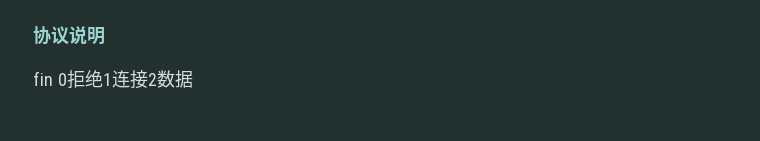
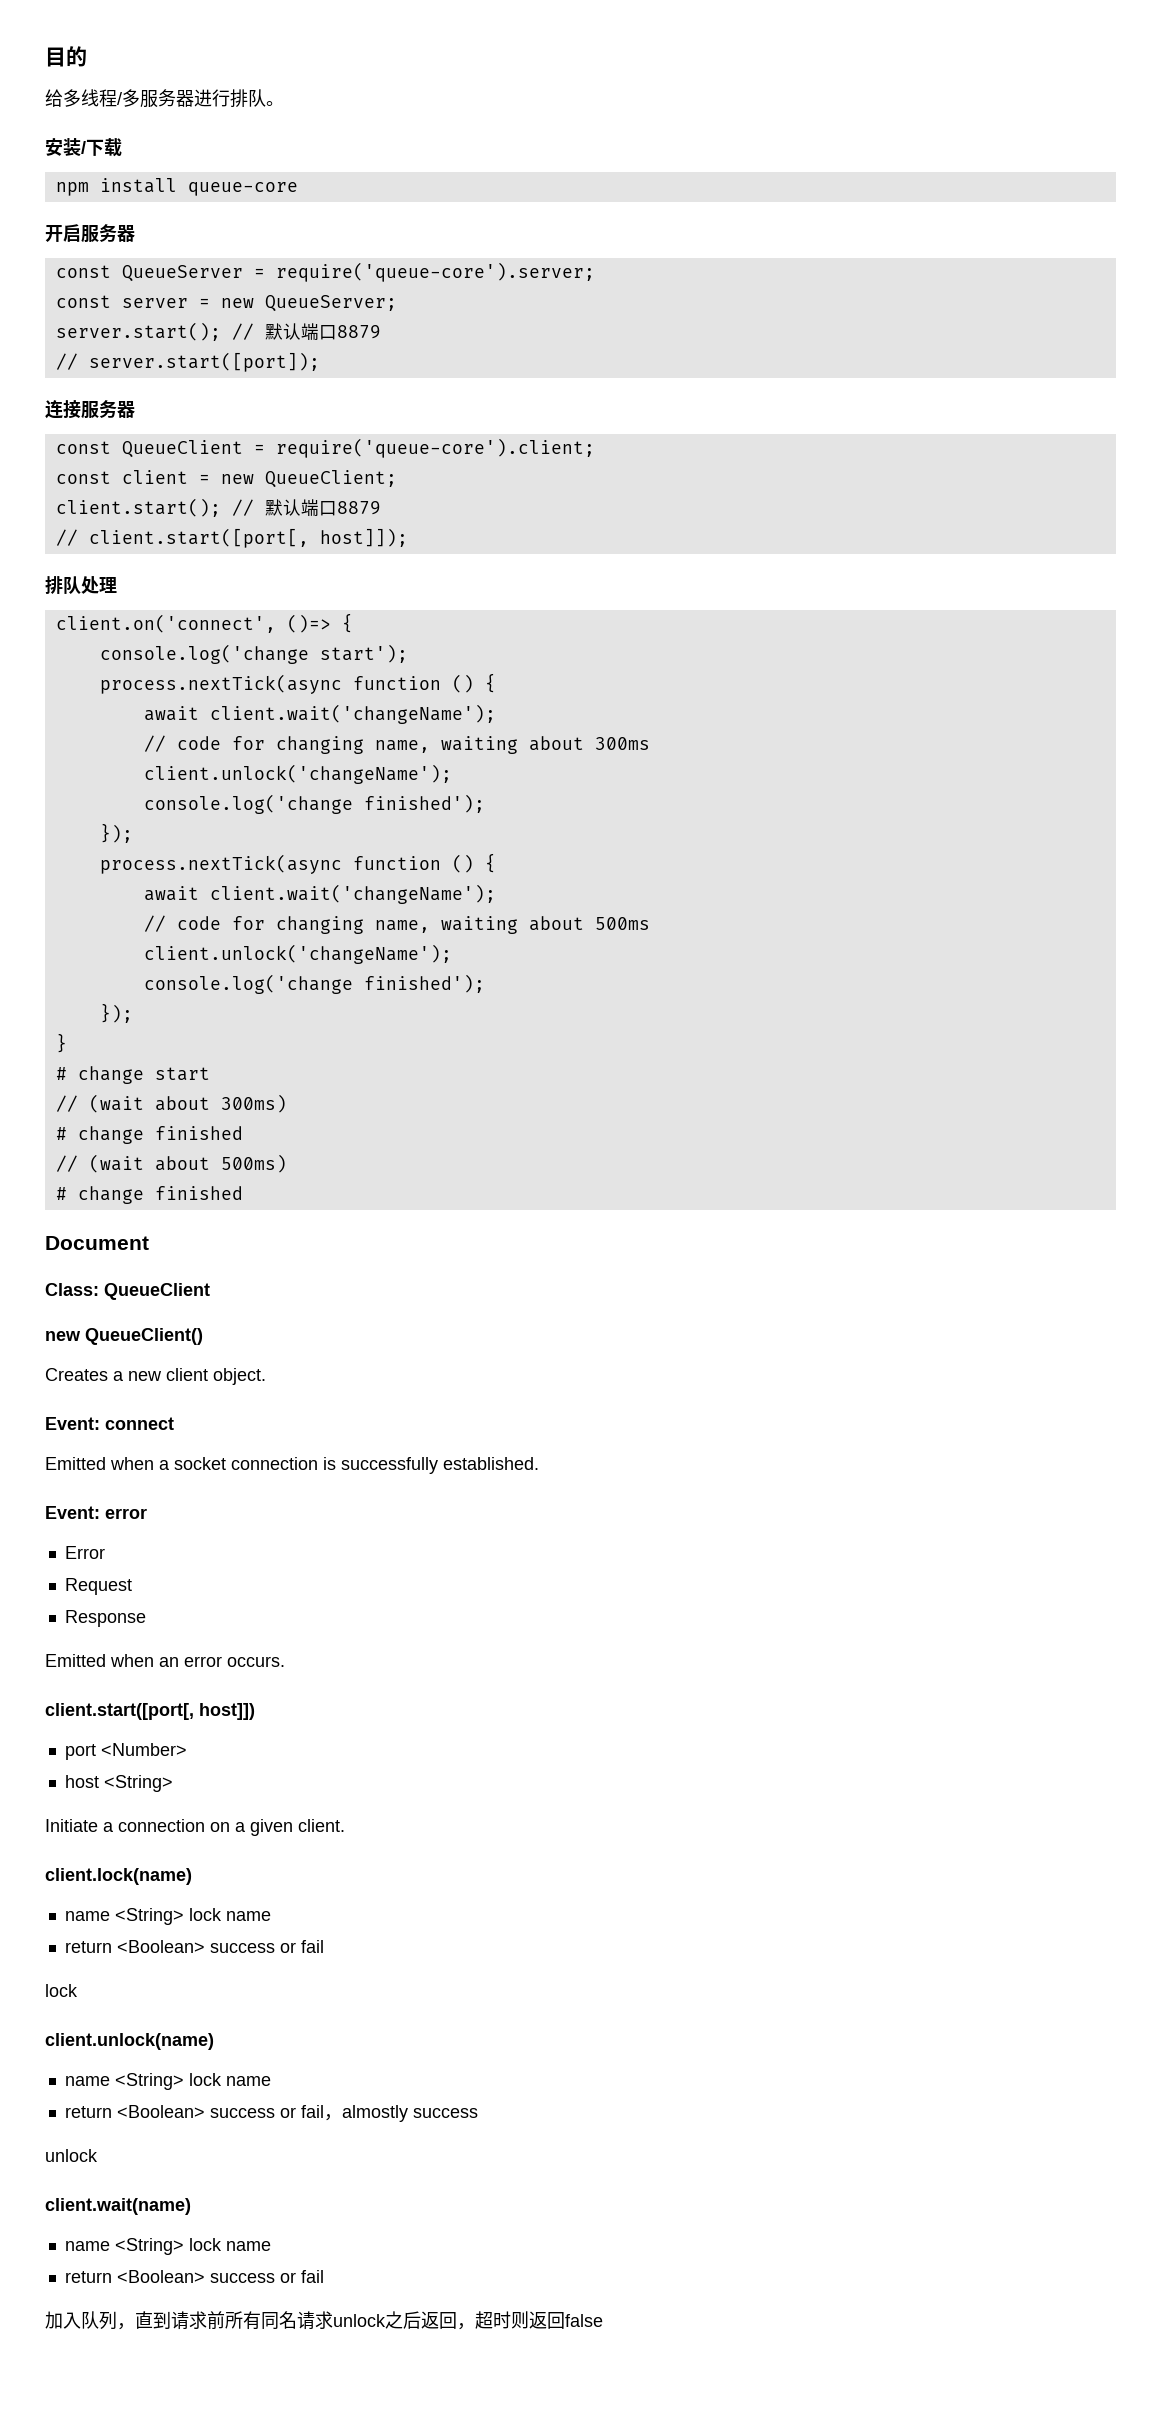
[33,26,105,45] [33,70,193,89] 协议说明 // fin 0拒绝1连接2数据 -> [45,46,87,67] [45,89,284,108] [45,138,122,157] [55,178,298,196] [45,224,135,243] [55,262,595,282] [55,295,397,312] [55,322,381,341] [55,352,320,372] [45,400,135,419] [55,438,595,458] [55,470,397,488] [55,498,381,517] [55,528,408,548] [45,576,117,594] [55,613,353,633] [99,644,408,664] [99,673,496,694] [143,704,496,724] [143,735,650,754] [143,764,452,784] [143,794,485,814] [99,823,133,843] [99,853,496,874] [143,884,496,904] [143,915,650,934] [143,944,452,964] [143,974,485,994] [99,1003,133,1023] [55,1033,67,1053] [55,1066,210,1084] [55,1094,287,1113] [55,1126,243,1144] [55,1154,287,1173] [55,1186,243,1204] [45,1236,149,1250] [45,1283,210,1300] [45,1328,203,1345] [45,1368,266,1385] [45,1417,174,1430] [45,1457,539,1474] [45,1506,147,1519] [64,1546,105,1559] [64,1578,132,1595] [64,1610,146,1627] [45,1654,285,1667] [45,1703,255,1720] [64,1743,187,1760] [64,1775,173,1792] [45,1819,345,1836] [45,1868,192,1885] [64,1908,271,1925] [64,1940,324,1953] [45,1984,78,1997] [45,2033,214,2050] [64,2073,271,2090] [64,2105,478,2122] [45,2149,98,2162] [45,2198,191,2215] [64,2238,271,2255] [64,2270,324,2283] [45,2311,603,2330] 目的 // 给多线程/多服务器进行排队。 // 安装/下载 // npm install queue-core // 开启服务器 // const QueueServer = require('queue-core').server; // const server = new QueueServer; // server.start(); // 默认端口8879 // // server.start([port]); // 连接服务器 // const QueueClient = require('queue-core').client; // const client = new QueueClient; // client.start(); // 默认端口8879 // // client.start([port[, host]]); // 排队处理 // client.on('connect', ()=> { // console.log('change start'); // process.nextTick(async function () { // await client.wait('changeName'); // // code for changing name, waiting about 300ms // client.unlock('changeName'); // console.log('change finished'); // }); // process.nextTick(async function () { // await client.wait('changeName'); // // code for changing name, waiting about 500ms // client.unlock('changeName'); // console.log('change finished'); // }); // } // # change start // // (wait about 300ms) // # change finished // // (wait about 500ms) // # change finished // Document // Class: QueueClient // new QueueClient() // Creates a new client object. // Event: connect // Emitted when a socket connection is successfully established. // Event: error // Error // Request // Response // Emitted when an error occurs. // client.start([port[, host]]) // port <Number> // host <String> // Initiate a connection on a given client. // client.lock(name) // name <String> lock name // return <Boolean> success or fail // lock // client.unlock(name) // name <String> lock name // return <Boolean> success or fail，almostly success // unlock // client.wait(name) // name <String> lock name // return <Boolean> success or fail // 加入队列，直到请求前所有同名请求unlock之后返回，超时则返回false

